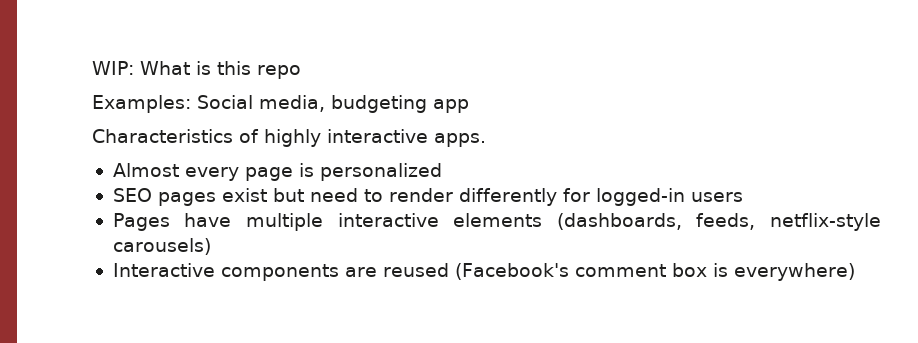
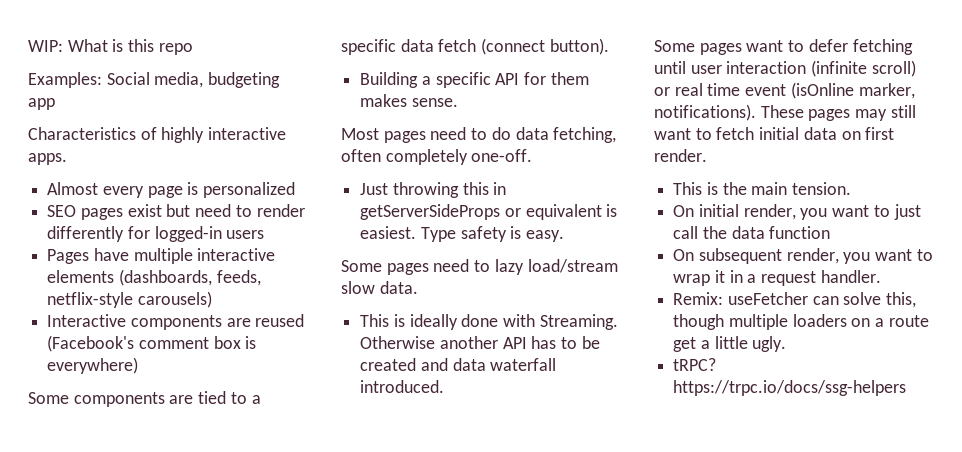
(855, 272) none -> [28,391,261,407] [341,38,609,55] [360,72,589,88] [360,94,458,107] [341,127,617,143] [341,149,533,165] [360,182,507,198] [360,204,618,220] [360,226,565,242] [341,259,618,275] [341,281,418,294] [360,314,618,330] [360,336,600,349] [360,358,557,371] [360,380,445,393] [654,39,913,55] [654,60,916,77] [654,82,915,99] [654,104,916,121] [654,127,895,140] [654,149,707,162] [673,182,852,195] [673,204,921,220] [673,226,831,239] [673,248,933,264] [673,270,881,286] [673,292,917,308] [673,314,929,330] [673,336,787,352] [673,358,717,371] [673,380,907,396] // Some components are tied to a specific data fetch (connect button). // Building a specific API for them makes sense. // Most pages need to do data fetching, often completely one-off. // Just throwing this in getServerSideProps or equivalent is easiest. Type safety is easy. // Some pages need to lazy load/stream slow data. // This is ideally done with Streaming. Otherwise another API has to be created and data waterfall introduced. // Some pages want to defer fetching until user interaction (infinite scroll) or real time event (isOnline marker, notifications). These pages may still want to fetch initial data on first render. // This is the main tension. // On initial render, you want to just call the data function // On subsequent render, you want to wrap it in a request handler. // Remix: useFetcher can solve this, though multiple loaders on a route get a little ugly. // tRPC? https://trpc.io/docs/ssg-helpers

